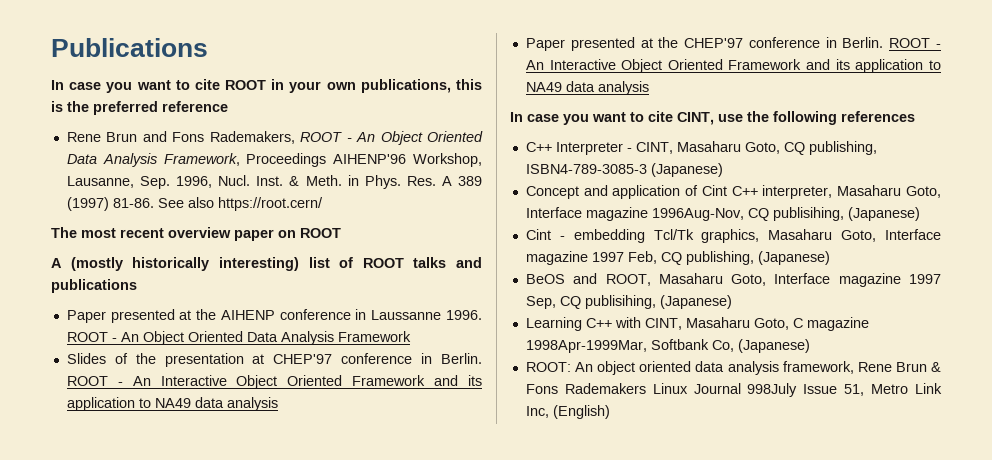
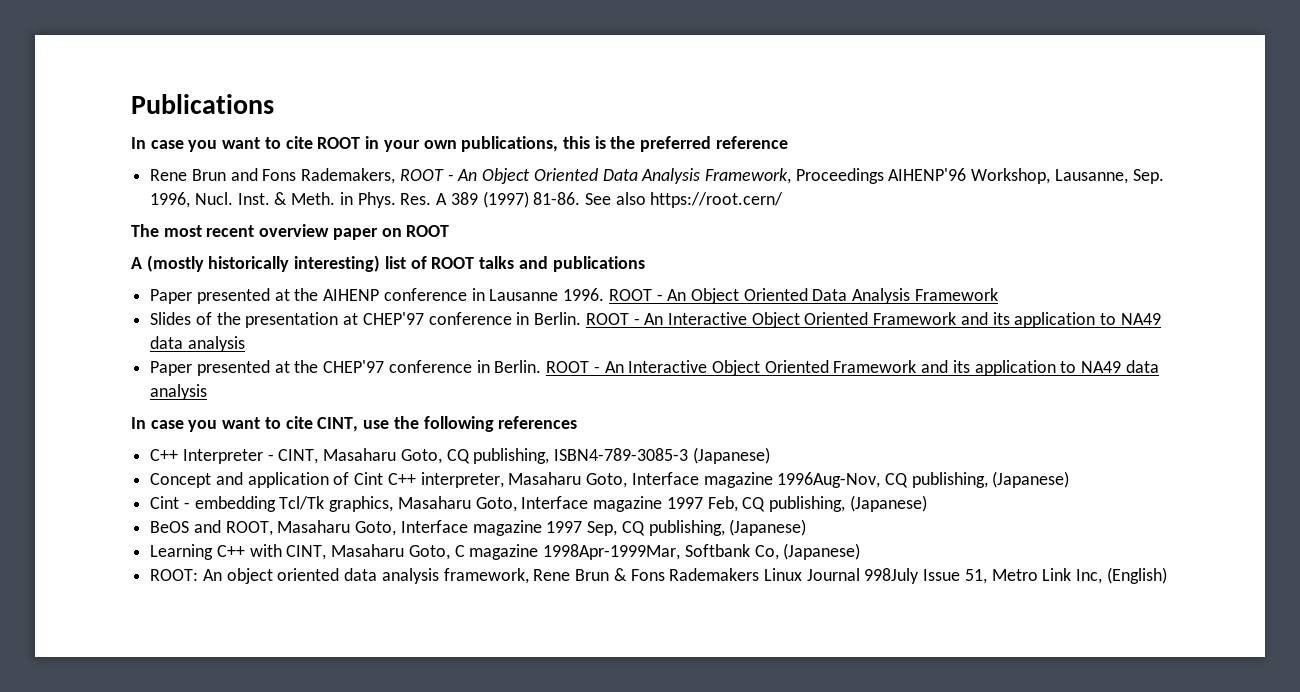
[371,310,442,320] Laussanne -> [489,289,559,301] Lausanne
[772,207,844,221] publisihing, -> [911,472,988,488] publishing,
[584,295,656,309] publisihing, -> [648,520,725,536] publishing,

